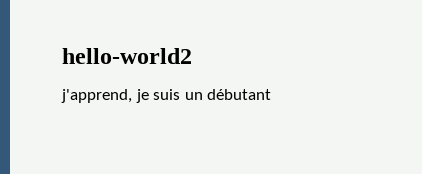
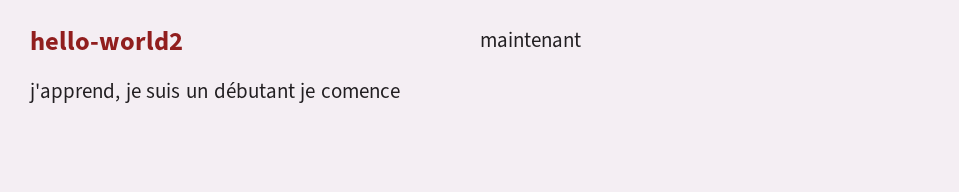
(272, 94) none -> [299,82,401,103] [480,31,581,48] je comence maintenant

